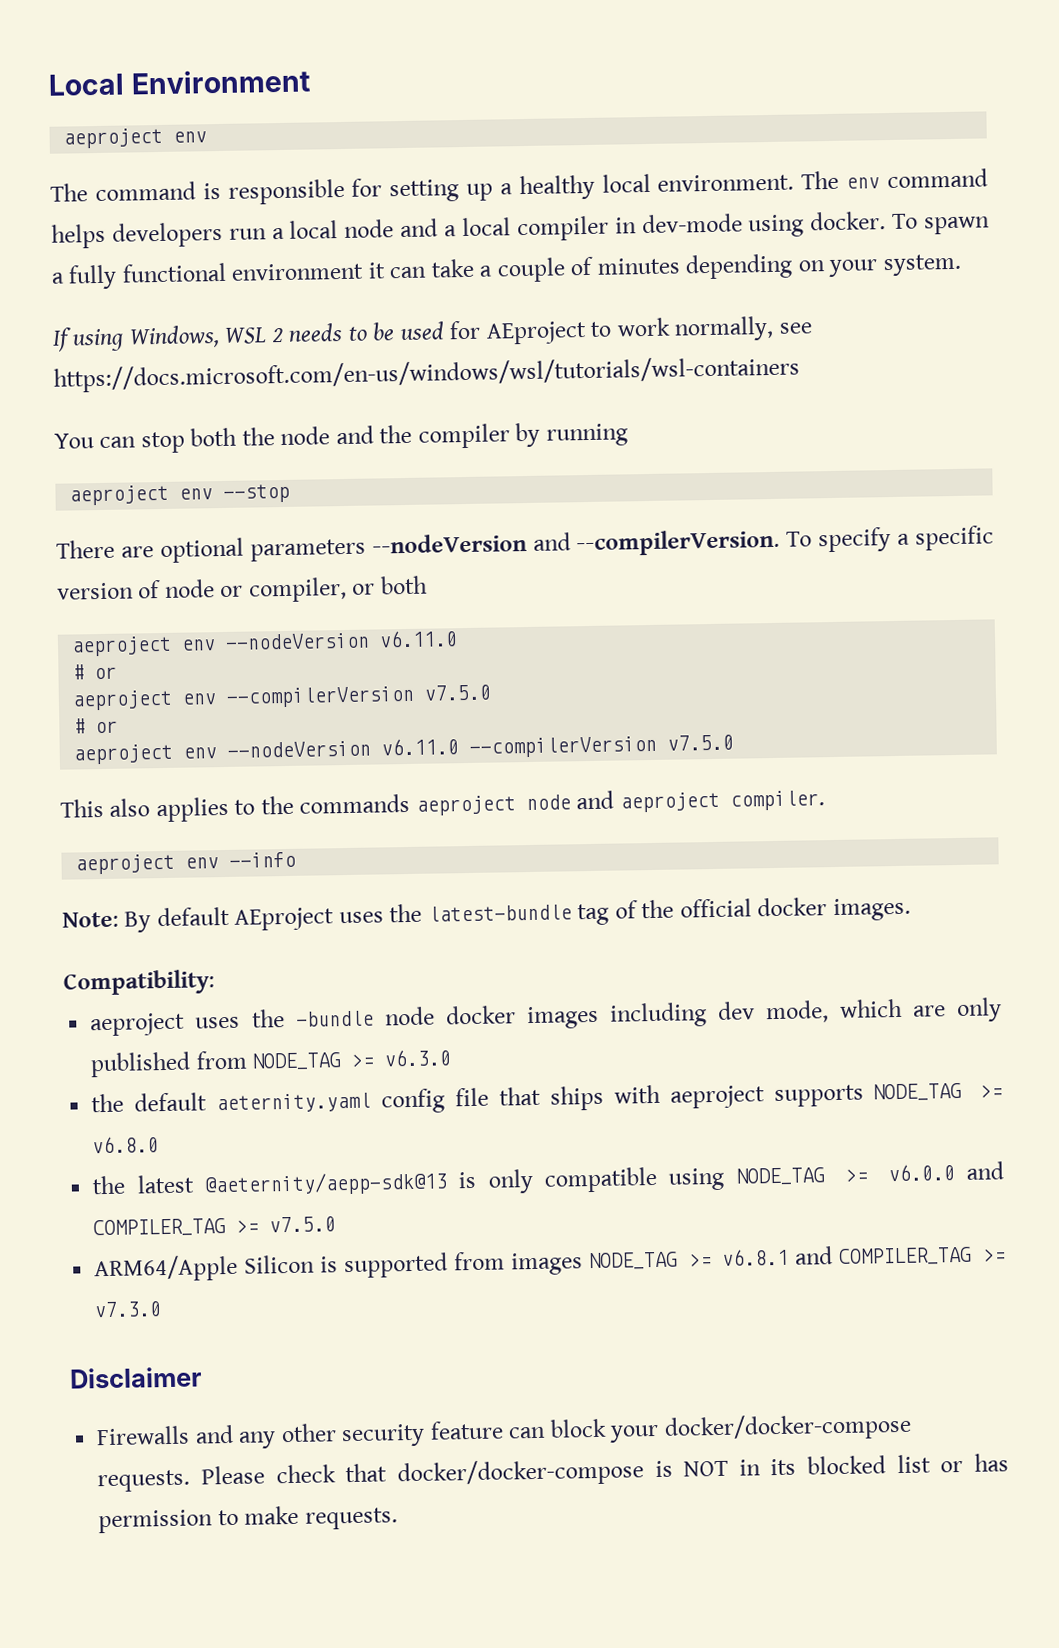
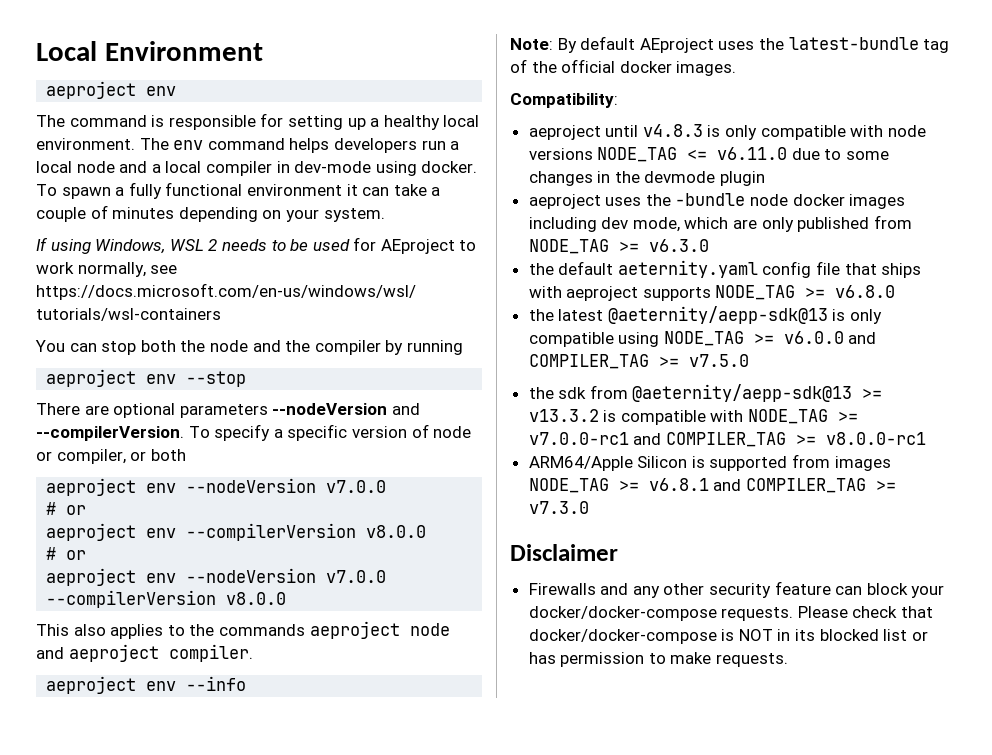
[379,630,459,648] v6.11.0 -> [326,480,387,493] v7.0.0
[424,684,492,701] v7.5.0 -> [366,525,427,538] v8.0.0
[381,734,735,758] v6.11.0 --compilerVersion v7.5.0 -> [326,570,387,583] [46,590,287,608] v7.0.0 --compilerVersion v8.0.0
(215, 982) none -> [528,124,926,140] [528,147,890,162] [528,171,766,186] // aeproject until v4.8.3 is only compatible with node versions NODE_TAG <= v6.11.0 due to some changes in the devmode plugin
(337, 1224) none -> [528,384,883,402] [528,409,859,425] [528,432,926,447] // the sdk from @aeternity/aepp-sdk@13 >= v13.3.2 is compatible with NODE_TAG >= v7.0.0-rc1 and COMPILER_TAG >= v8.0.0-rc1

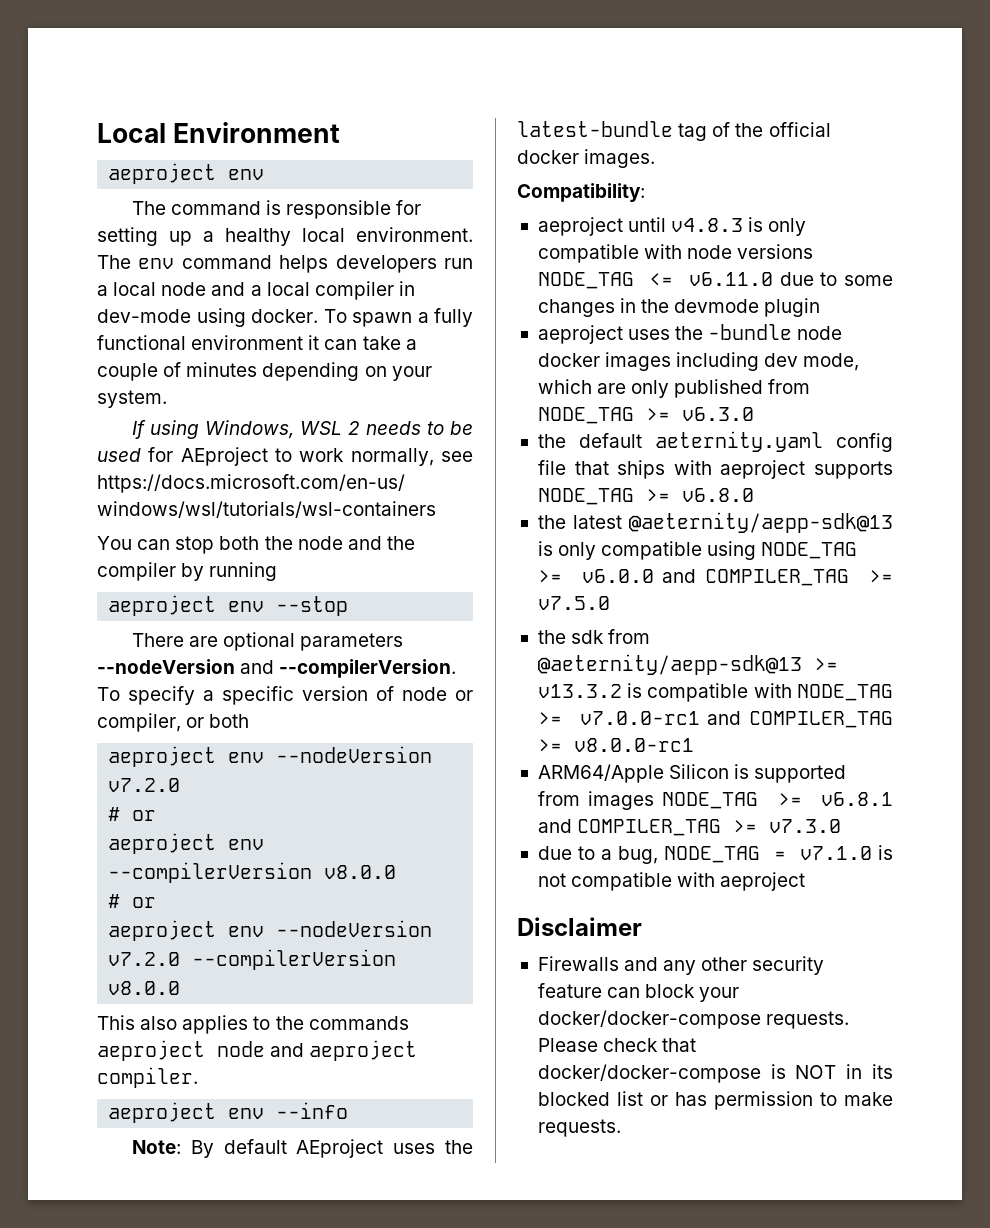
[326,480,387,493] v7.0.0 -> [108,778,181,792] v7.2.0
[326,570,387,583] v7.0.0 -> [108,952,181,966] v7.2.0
(589, 507) none -> [537,845,893,864] [537,872,806,891] // due to a bug, NODE_TAG = v7.1.0 is not compatible with aeproject

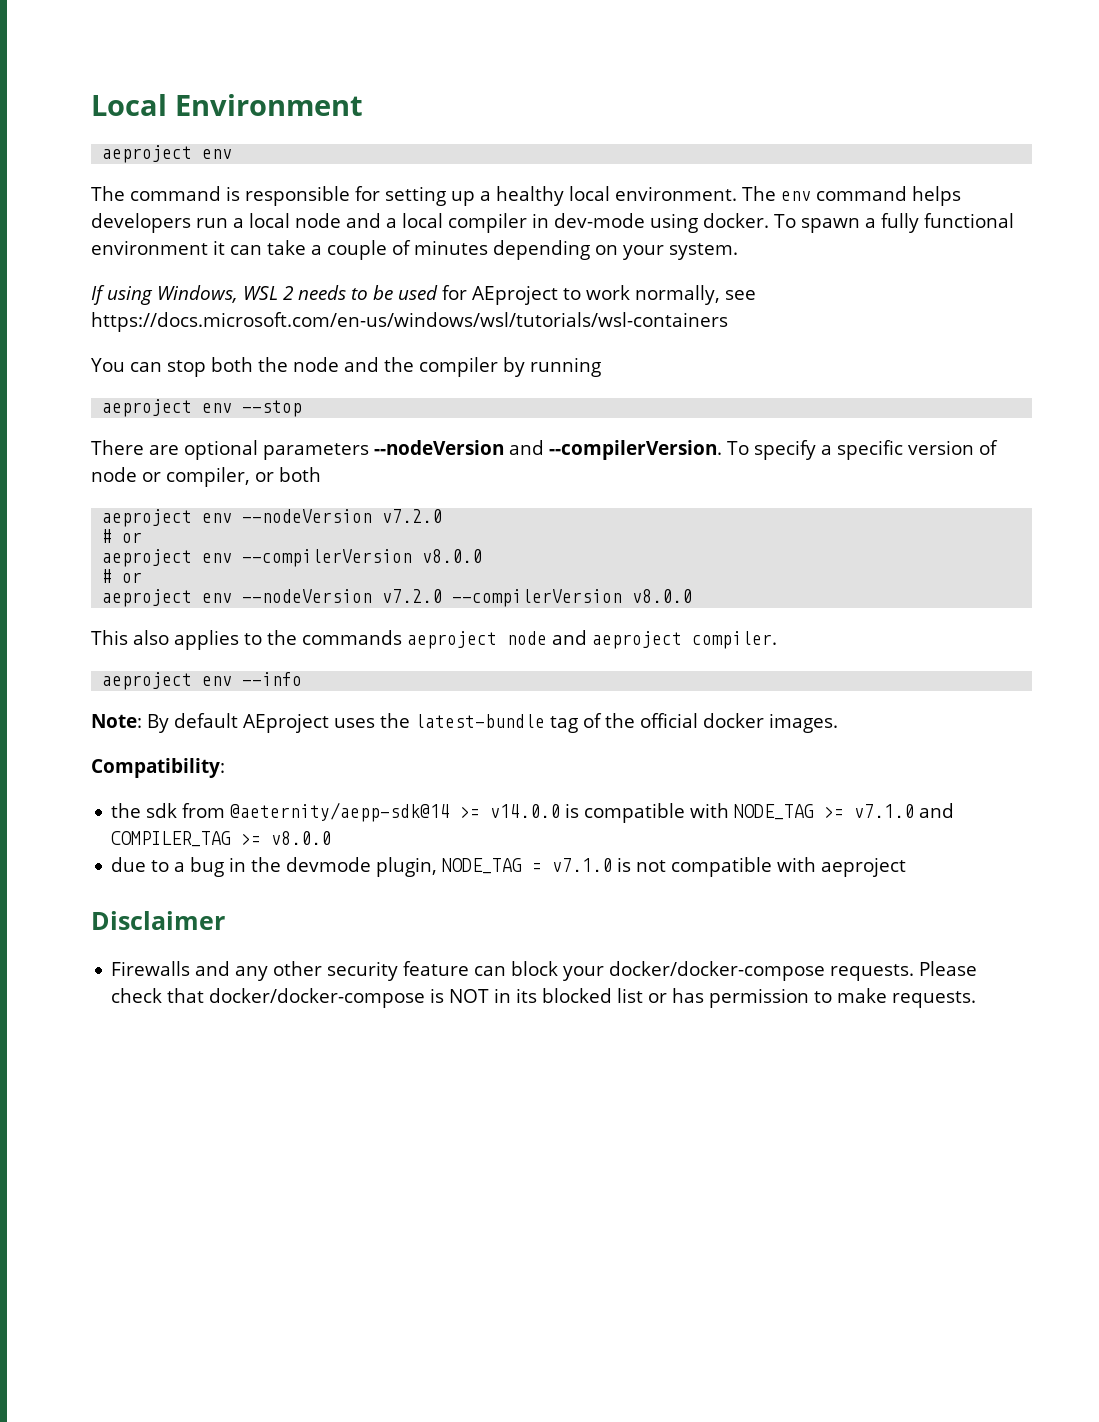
[537,217,807,236] [537,244,814,263] [537,272,893,289] [537,298,821,317] [537,324,843,344] [537,352,860,371] [537,379,811,398] [537,407,754,424] [537,431,893,452] [537,460,893,479] [537,488,754,505] [537,512,893,533] [537,541,858,560] [537,569,893,586] [537,596,610,610] // aeproject until v4.8.3 is only compatible with node versions NODE_TAG <= v6.11.0 due to some changes in the devmode plugin // aeproject uses the -bundle node docker images including dev mode, which are only published from NODE_TAG >= v6.3.0 // the default aeternity.yaml config file that ships with aeproject supports NODE_TAG >= v6.8.0 // the latest @aeternity/aepp-sdk@13 is only compatible using NODE_TAG >= v6.0.0 and COMPILER_TAG >= v7.5.0 -> (225, 768) none
[537,654,838,675] [537,684,622,698] @aeternity/aepp-sdk@13 >= v13.3.2 -> [230,802,561,822] @aeternity/aepp-sdk@14 >= v14.0.0
[579,711,893,728] [537,738,694,752] [537,764,847,783] [537,791,893,810] [537,819,842,836] [537,846,658,864] v7.0.0-rc1 and COMPILER_TAG >= v8.0.0-rc1 // ARM64/Apple Silicon is supported from images NODE_TAG >= v6.8.1 and COMPILER_TAG >= v7.3.0 // due to a bug, -> [854,803,955,818] [111,831,332,847] [111,857,438,877] v7.1.0 and COMPILER_TAG >= v8.0.0 // due to a bug in the devmode plugin,

